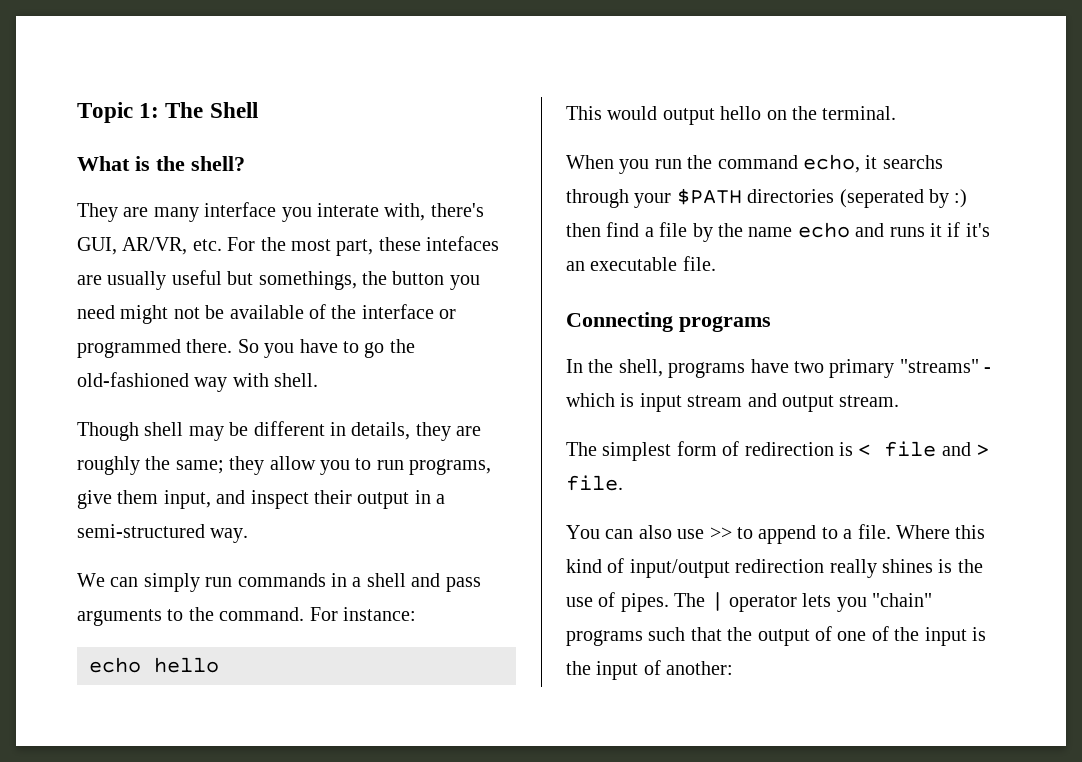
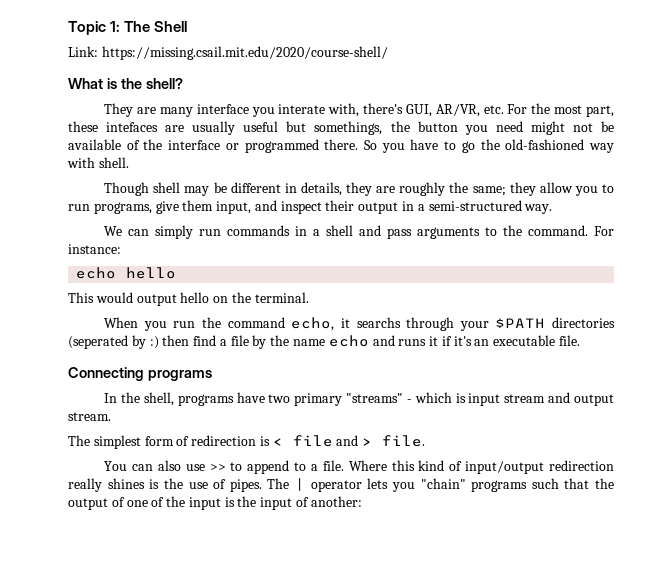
(258, 110) none -> [68,46,388,60] // Link: https://missing.csail.mit.edu/2020/course-shell/

